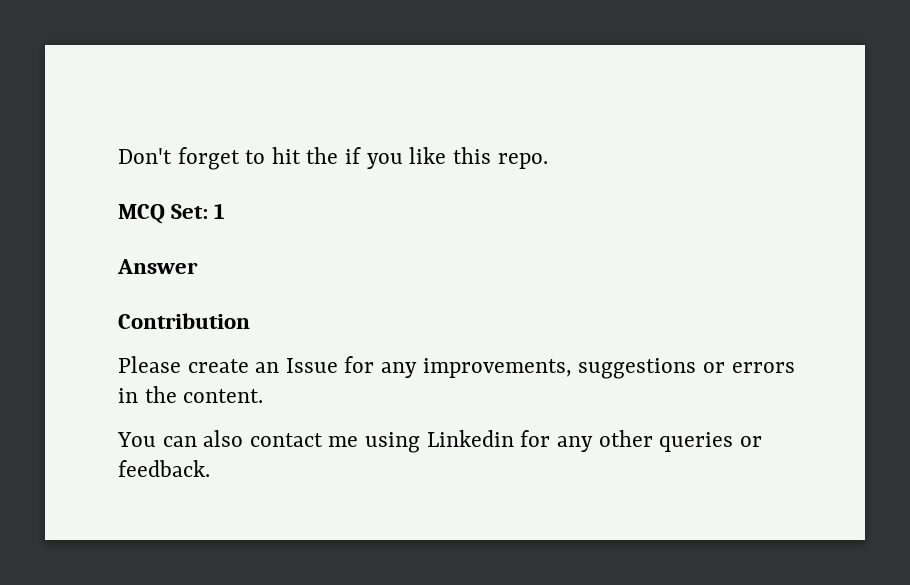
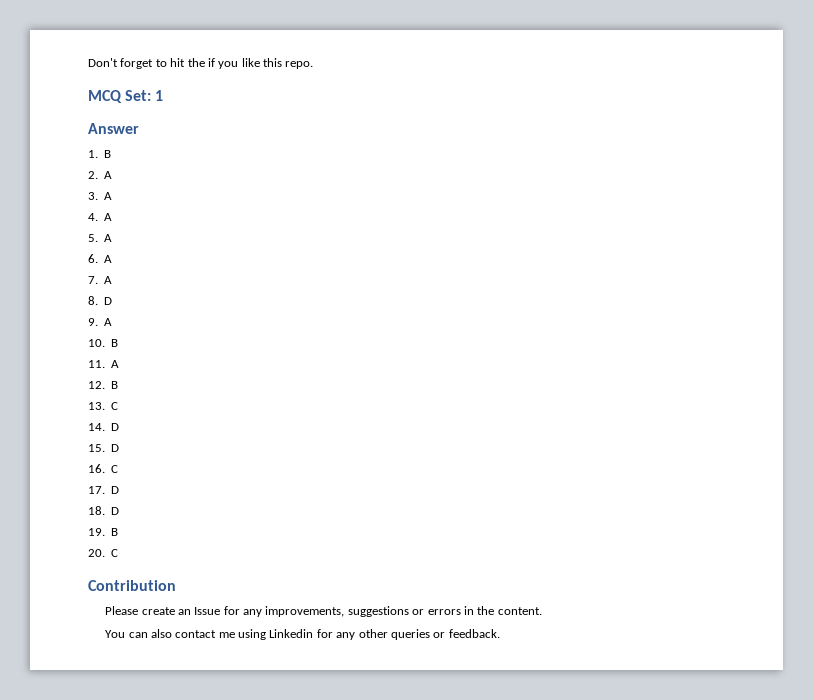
(198, 266) none -> [88,150,112,158] [88,171,113,179] [88,192,113,200] [88,213,113,221] [88,234,113,242] [88,254,113,263] [88,276,113,284] [88,296,113,305] [88,318,113,326] [88,339,119,347] [88,360,120,368] [88,381,119,389] [88,402,119,410] [88,423,120,431] [88,444,120,452] [88,464,119,473] [88,486,120,494] [88,506,120,515] [88,528,119,536] [88,549,119,557] // 1. B // 2. A // 3. A // 4. A // 5. A // 6. A // 7. A // 8. D // 9. A // 10. B // 11. A // 12. B // 13. C // 14. D // 15. D // 16. C // 17. D // 18. D // 19. B // 20. C

